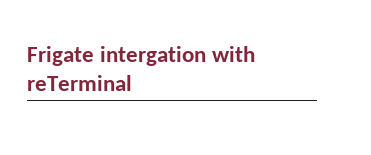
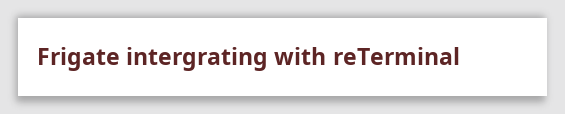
[100,46,207,66] intergation -> [126,47,269,71] intergrating

